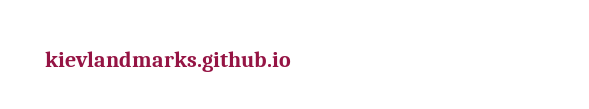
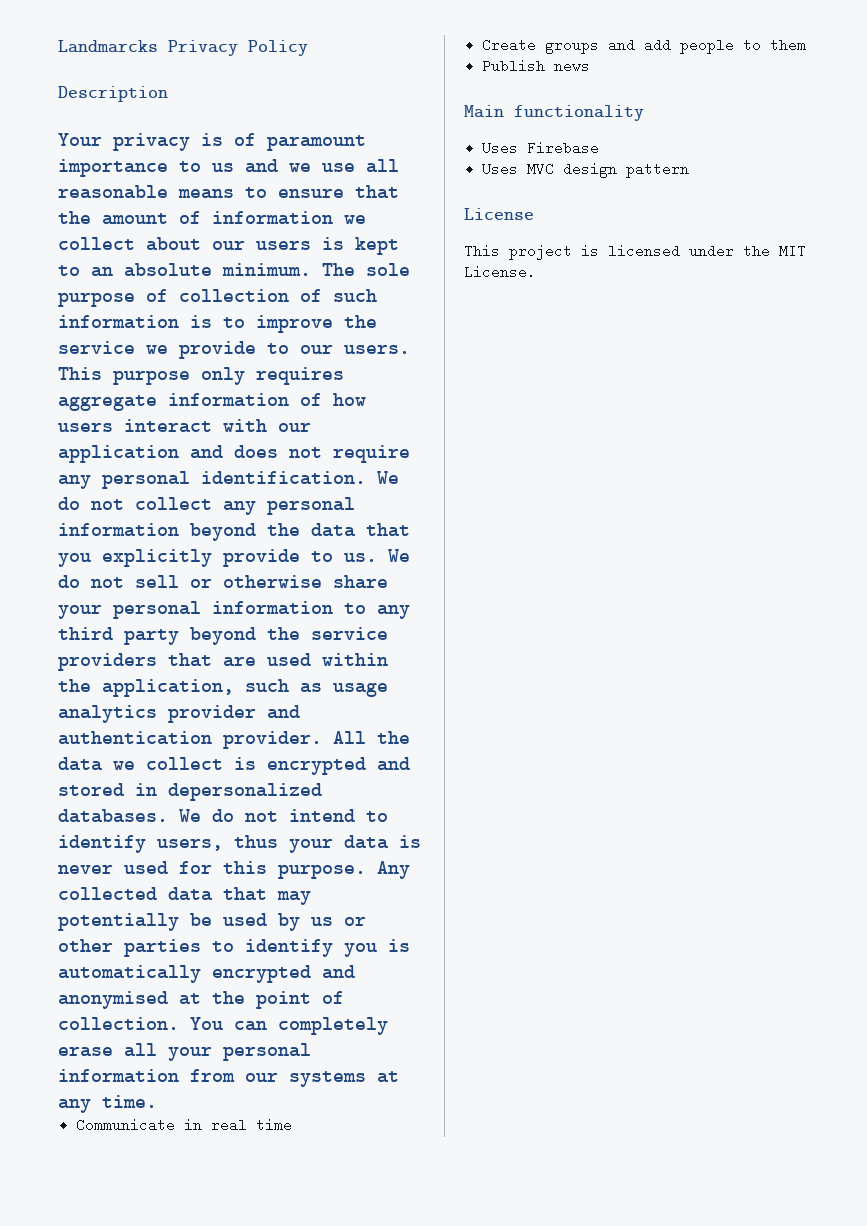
[45,51,291,72] kievlandmarks.github.io -> [58,40,308,56] [58,86,168,102] [58,133,366,151] [58,159,399,177] [58,185,399,199] [58,211,366,225] [58,237,399,255] [58,263,410,277] [58,289,377,307] [58,315,377,333] [58,341,410,359] [58,367,344,385] [58,393,366,411] [58,419,311,433] [58,445,410,463] [58,471,399,489] [58,497,355,515] [58,523,410,541] [58,549,410,567] [58,575,388,589] [58,601,410,619] [58,627,388,645] [58,653,388,671] [58,679,388,697] [58,705,300,723] [58,731,410,749] [58,757,410,775] [58,783,322,801] [58,809,388,823] [58,835,421,853] [58,861,410,879] [58,887,311,905] [58,913,366,931] [58,939,410,957] [58,965,355,983] [58,991,344,1009] [58,1017,388,1035] [58,1043,311,1061] [58,1069,399,1087] [58,1095,157,1113] [76,1118,293,1132] [482,38,807,54] [482,59,591,73] [464,105,644,121] [482,141,600,155] [482,162,690,178] [464,208,534,220] [464,244,806,260] [464,265,536,279] Landmarcks Privacy Policy // Description // Your privacy is of paramount importance to us and we use all reasonable means to ensure that the amount of information we collect about our users is kept to an absolute minimum. The sole purpose of collection of such information is to improve the service we provide to our users. This purpose only requires aggregate information of how users interact with our application and does not require any personal identification. We do not collect any personal information beyond the data that you explicitly provide to us. We do not sell or otherwise share your personal information to any third party beyond the service providers that are used within the application, such as usage analytics provider and authentication provider. All the data we collect is encrypted and stored in depersonalized databases. We do not intend to identify users, thus your data is never used for this purpose. Any collected data that may potentially be used by us or other parties to identify you is automatically encrypted and anonymised at the point of collection. You can completely erase all your personal information from our systems at any time. // Communicate in real time // Create groups and add people to them // Publish news // Main functionality // Uses Firebase // Uses MVC design pattern // License // This project is licensed under the MIT License.

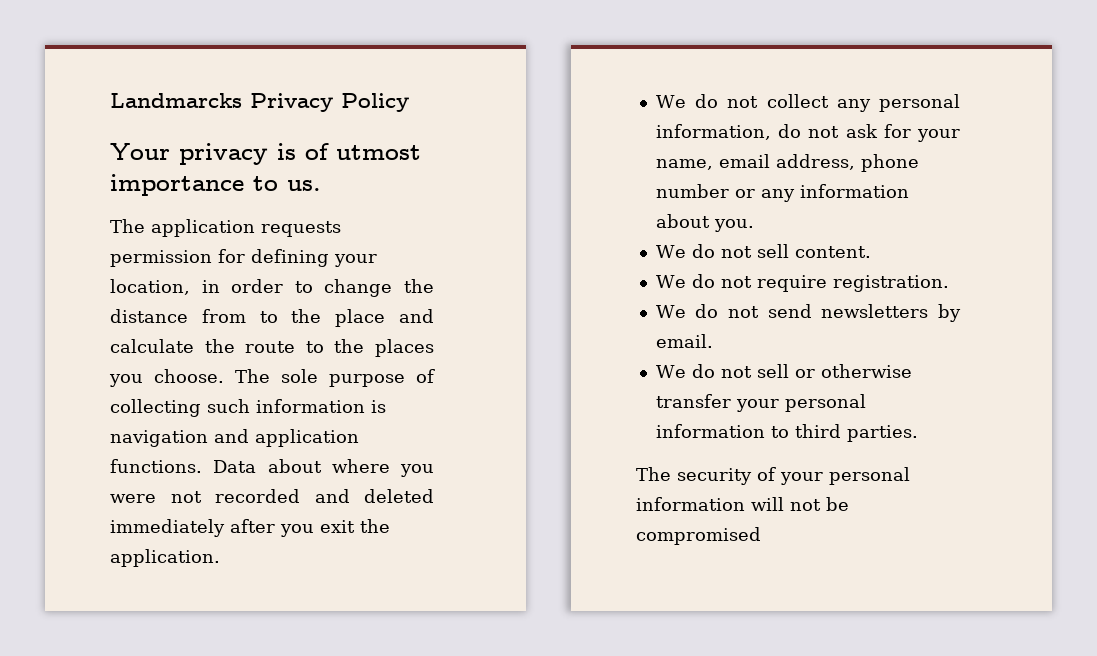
[58,86,168,102] // Description -> (409, 102) none
[267,135,366,151] paramount -> [336,145,421,160] utmost
[212,159,399,173] [58,185,399,199] [58,211,366,225] [58,237,399,255] [58,263,311,277] us and we use all reasonable means to ensure that the amount of information we collect about our users is kept to an absolute minimum. -> [287,180,321,191] [110,219,341,237] [110,249,377,267] [110,279,434,297] [110,309,435,327] [110,339,434,357] [109,369,224,387] us. // The application requests permission for defining your location, in order to change the distance from to the place and calculate the route to the places you choose.
[179,289,322,302] collection of -> [110,399,201,417] collecting
[223,315,377,333] [58,341,410,359] [58,367,344,385] [58,393,366,411] [58,419,311,433] [58,445,410,463] [58,471,366,489] to improve the service we provide to our users. This purpose only requires aggregate information of how users interact with our application and does not require any personal identification. -> [110,429,359,447] [110,459,434,477] [110,489,434,503] [110,519,390,537] [110,549,220,567] navigation and application functions. Data about where you were not recorded and deleted immediately after you exit the application. //
[58,523,410,541] [58,549,377,567] information beyond the data that you explicitly provide to us. -> [655,124,960,142] [655,154,919,172] [655,184,909,202] [655,214,754,232] [655,244,871,258] [655,274,949,292] [655,304,961,322] [655,334,713,348] information, do not ask for your name, email address, phone number or any information about you. // We do not sell content. // We do not require registration. // We do not send newsletters by email. //
[333,575,388,589] share -> [655,394,731,408] transfer
[377,604,410,619] [58,627,388,645] [58,653,388,671] [58,679,388,697] [58,705,300,723] [58,731,410,749] [58,757,410,775] [58,783,322,801] [58,809,388,823] [58,835,421,853] [58,861,410,879] [58,887,311,905] [58,913,366,931] [58,939,410,957] [58,965,355,983] [58,991,344,1009] [58,1017,388,1035] [58,1043,311,1061] [58,1069,399,1087] [58,1095,157,1113] [76,1118,293,1132] [482,38,807,54] [482,59,591,73] [464,105,644,121] [482,141,600,155] [482,162,690,178] [464,208,534,220] [464,244,806,260] [464,265,536,279] any third party beyond the service providers that are used within the application, such as usage analytics provider and authentication provider. All the data we collect is encrypted and stored in depersonalized databases. We do not intend to identify users, thus your data is never used for this purpose. Any collected data that may potentially be used by us or other parties to identify you is automatically encrypted and anonymised at the point of collection. You can completely erase all your personal information from our systems at any time. // Communicate in real time // Create groups and add people to them // Publish news // Main functionality // Uses Firebase // Uses MVC design pattern // License // This project is licensed under the MIT License. -> [794,424,918,442] [636,467,910,485] [636,497,849,511] [636,527,761,545] third parties. // The security of your personal information will not be compromised

